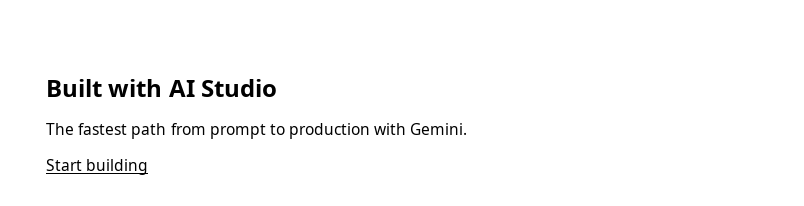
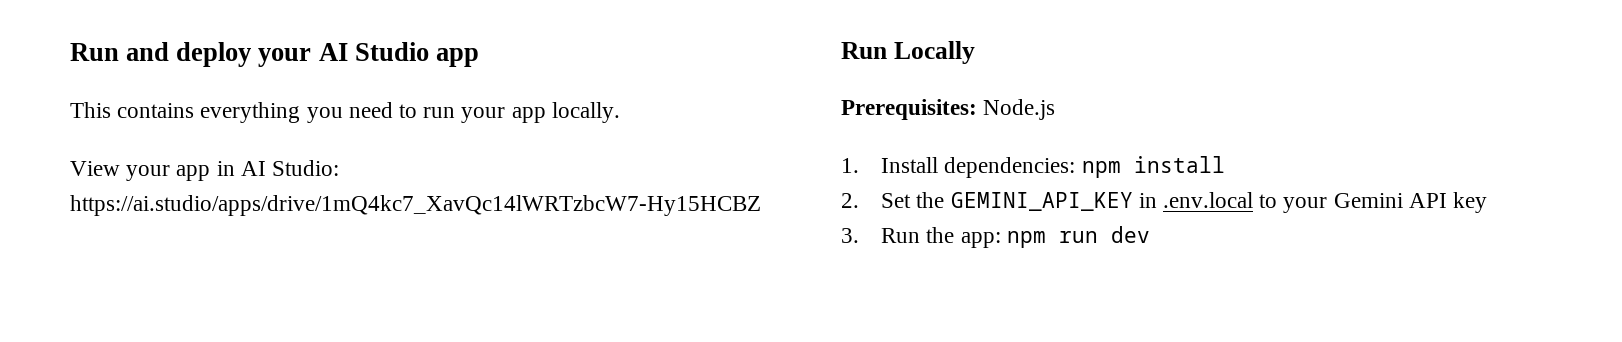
[46,79,278,97] [46,123,468,139] [46,159,149,175] Built with AI Studio // The fastest path from prompt to production with Gemini. // Start building -> [70,42,479,67] [70,102,620,123] [70,160,340,181] [70,195,761,216] [841,41,975,64] [841,99,1056,120] [841,156,1225,178] [841,192,1488,213] [841,226,1150,248] Run and deploy your AI Studio app // This contains everything you need to run your app locally. // View your app in AI Studio: https://ai.studio/apps/drive/1mQ4kc7_XavQc14lWRTzbcW7-Hy15HCBZ // Run Locally // Prerequisites: Node.js // 1. Install dependencies: npm install // 2. Set the GEMINI_API_KEY in .env.local to your Gemini API key // 3. Run the app: npm run dev

